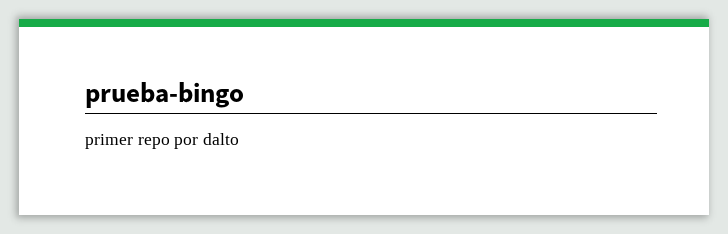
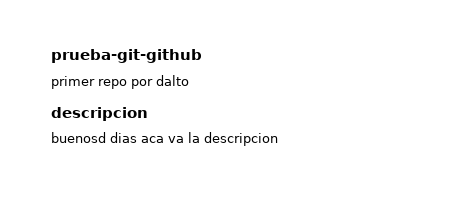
[85,82,244,108] prueba-bingo -> [51,49,202,63] prueba-git-github
(240, 139) none -> [51,107,148,121] [51,132,278,146] // descripcion // buenosd dias aca va la descripcion

